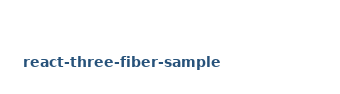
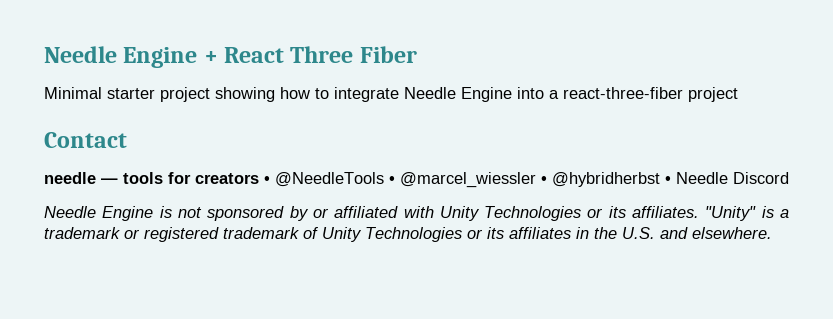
[23,56,221,70] react-three-fiber-sample -> [44,46,417,68] [44,87,738,102] [44,132,127,148] [44,172,789,188] [44,206,789,221] [44,227,772,242] Needle Engine + React Three Fiber // Minimal starter project showing how to integrate Needle Engine into a react-three-fiber project // Contact // needle — tools for creators • @NeedleTools • @marcel_wiessler • @hybridherbst • Needle Discord // Needle Engine is not sponsored by or affiliated with Unity Technologies or its affiliates. "Unity" is a trademark or registered trademark of Unity Technologies or its affiliates in the U.S. and elsewhere.

